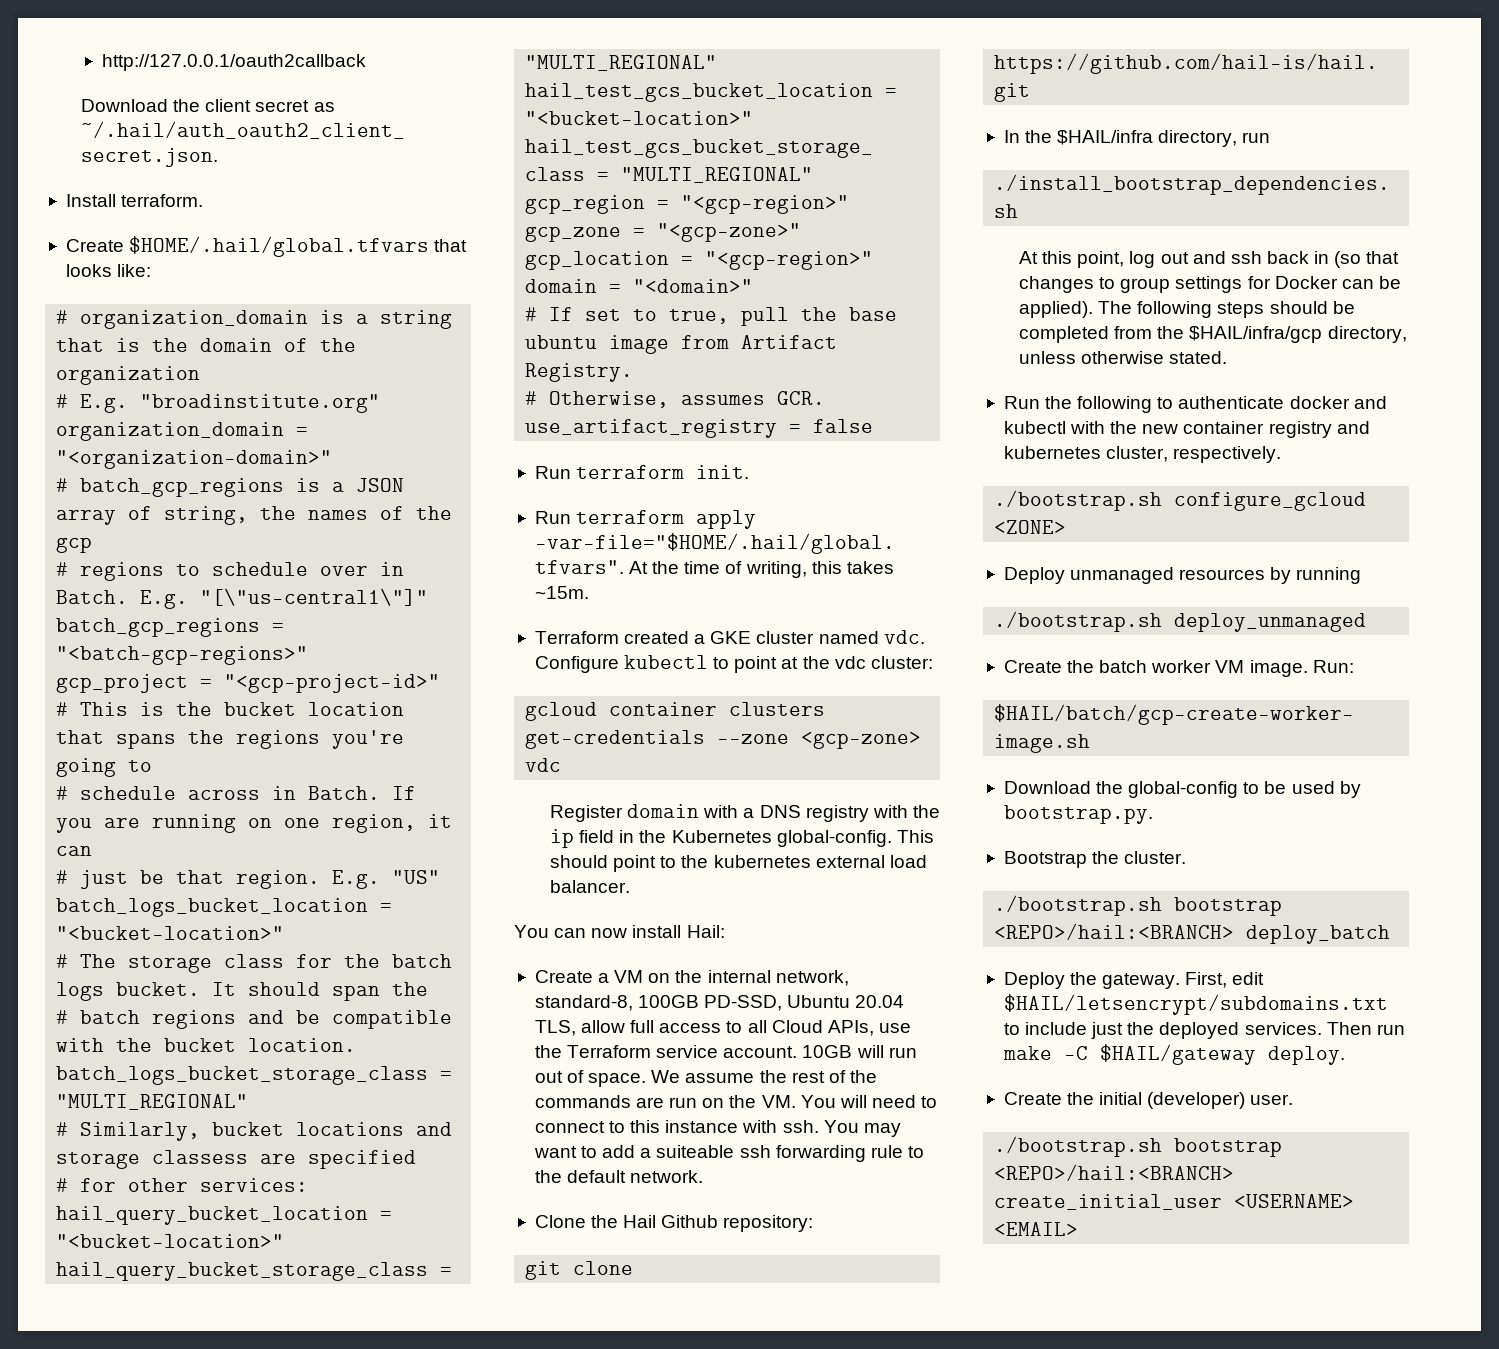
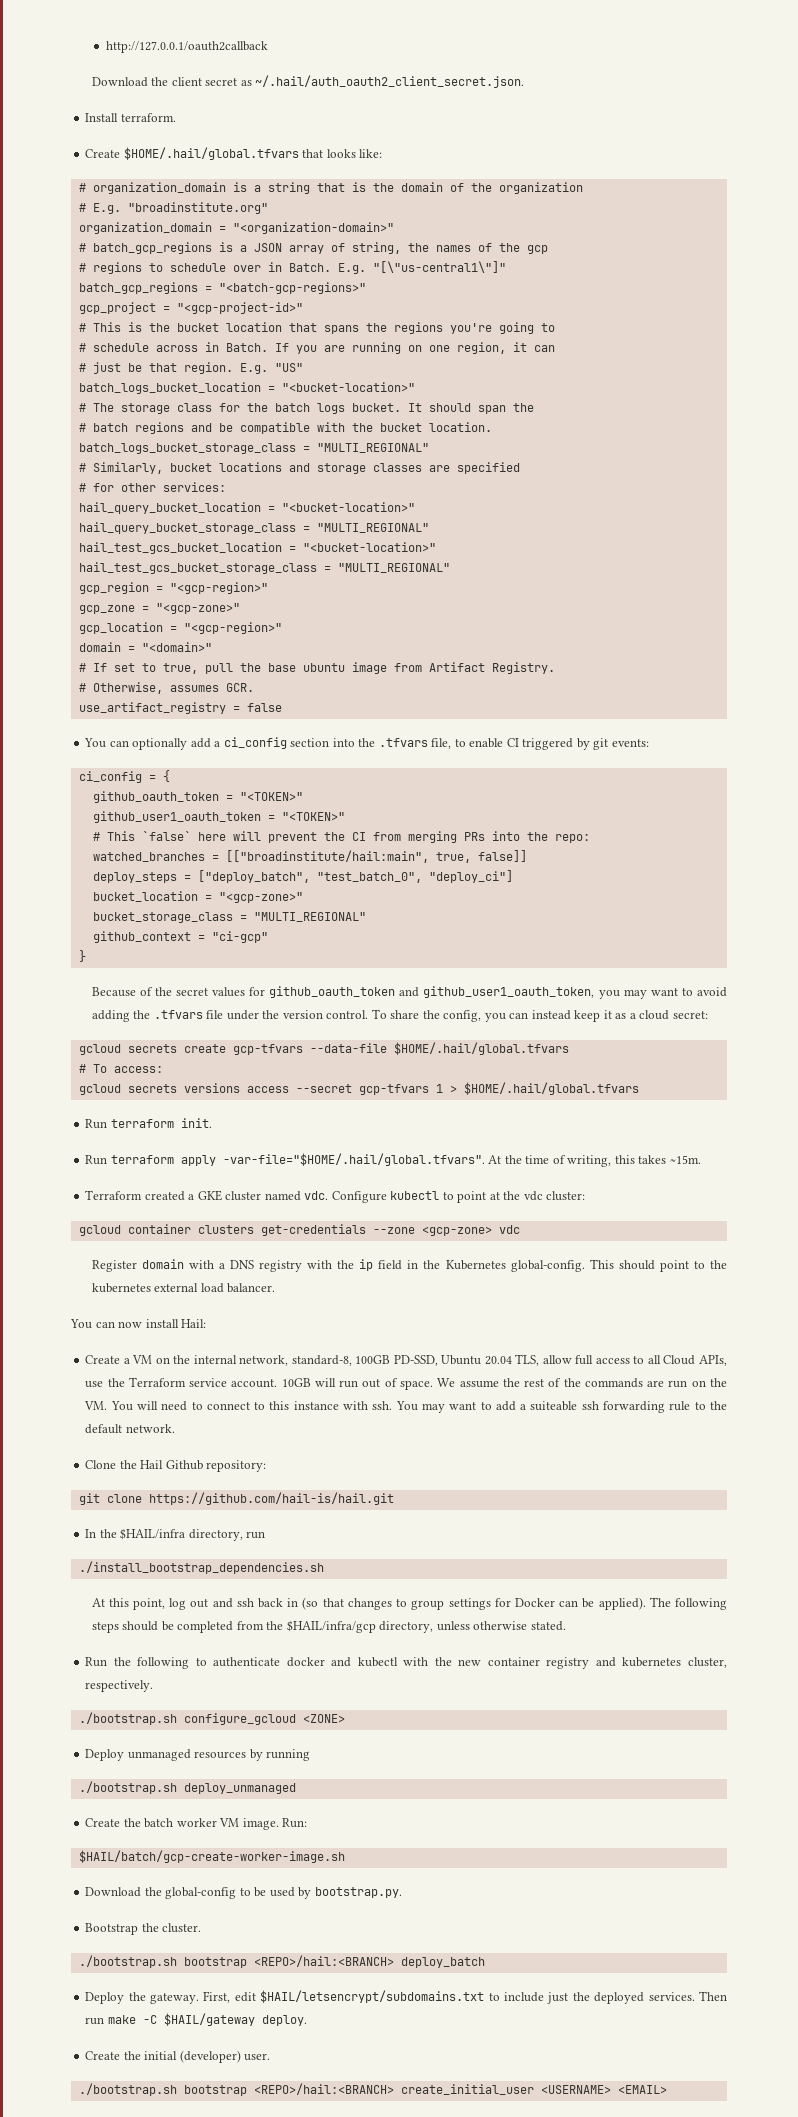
[152,1150,249,1164] classess -> [372,463,422,472] classes
(874, 426) none -> [84,737,649,750] [78,770,170,783] [92,791,303,803] [92,811,345,823] [92,831,590,843] [92,850,527,863] [92,870,513,883] [92,891,303,903] [92,912,366,923] [92,931,268,943] [78,950,86,962] [91,986,727,999] [91,1009,708,1022] [78,1042,569,1055] [78,1064,163,1073] [78,1082,639,1095] // You can optionally add a ci_config section into the .tfvars file, to enable CI triggered by git events: // ci_config = { // github_oauth_token = "<TOKEN>" // github_user1_oauth_token = "<TOKEN>" // # This `false` here will prevent the CI from merging PRs into the repo: // watched_branches = [["broadinstitute/hail:main", true, false]] // deploy_steps = ["deploy_batch", "test_batch_0", "deploy_ci"] // bucket_location = "<gcp-zone>" // bucket_storage_class = "MULTI_REGIONAL" // github_context = "ci-gcp" // } // Because of the secret values for github_oauth_token and github_user1_oauth_token, you may want to avoid adding the .tfvars file under the version control. To share the config, you can instead keep it as a cloud secret: // gcloud secrets create gcp-tfvars --data-file $HOME/.hail/global.tfvars // # To access: // gcloud secrets versions access --secret gcp-tfvars 1 > $HOME/.hail/global.tfvars

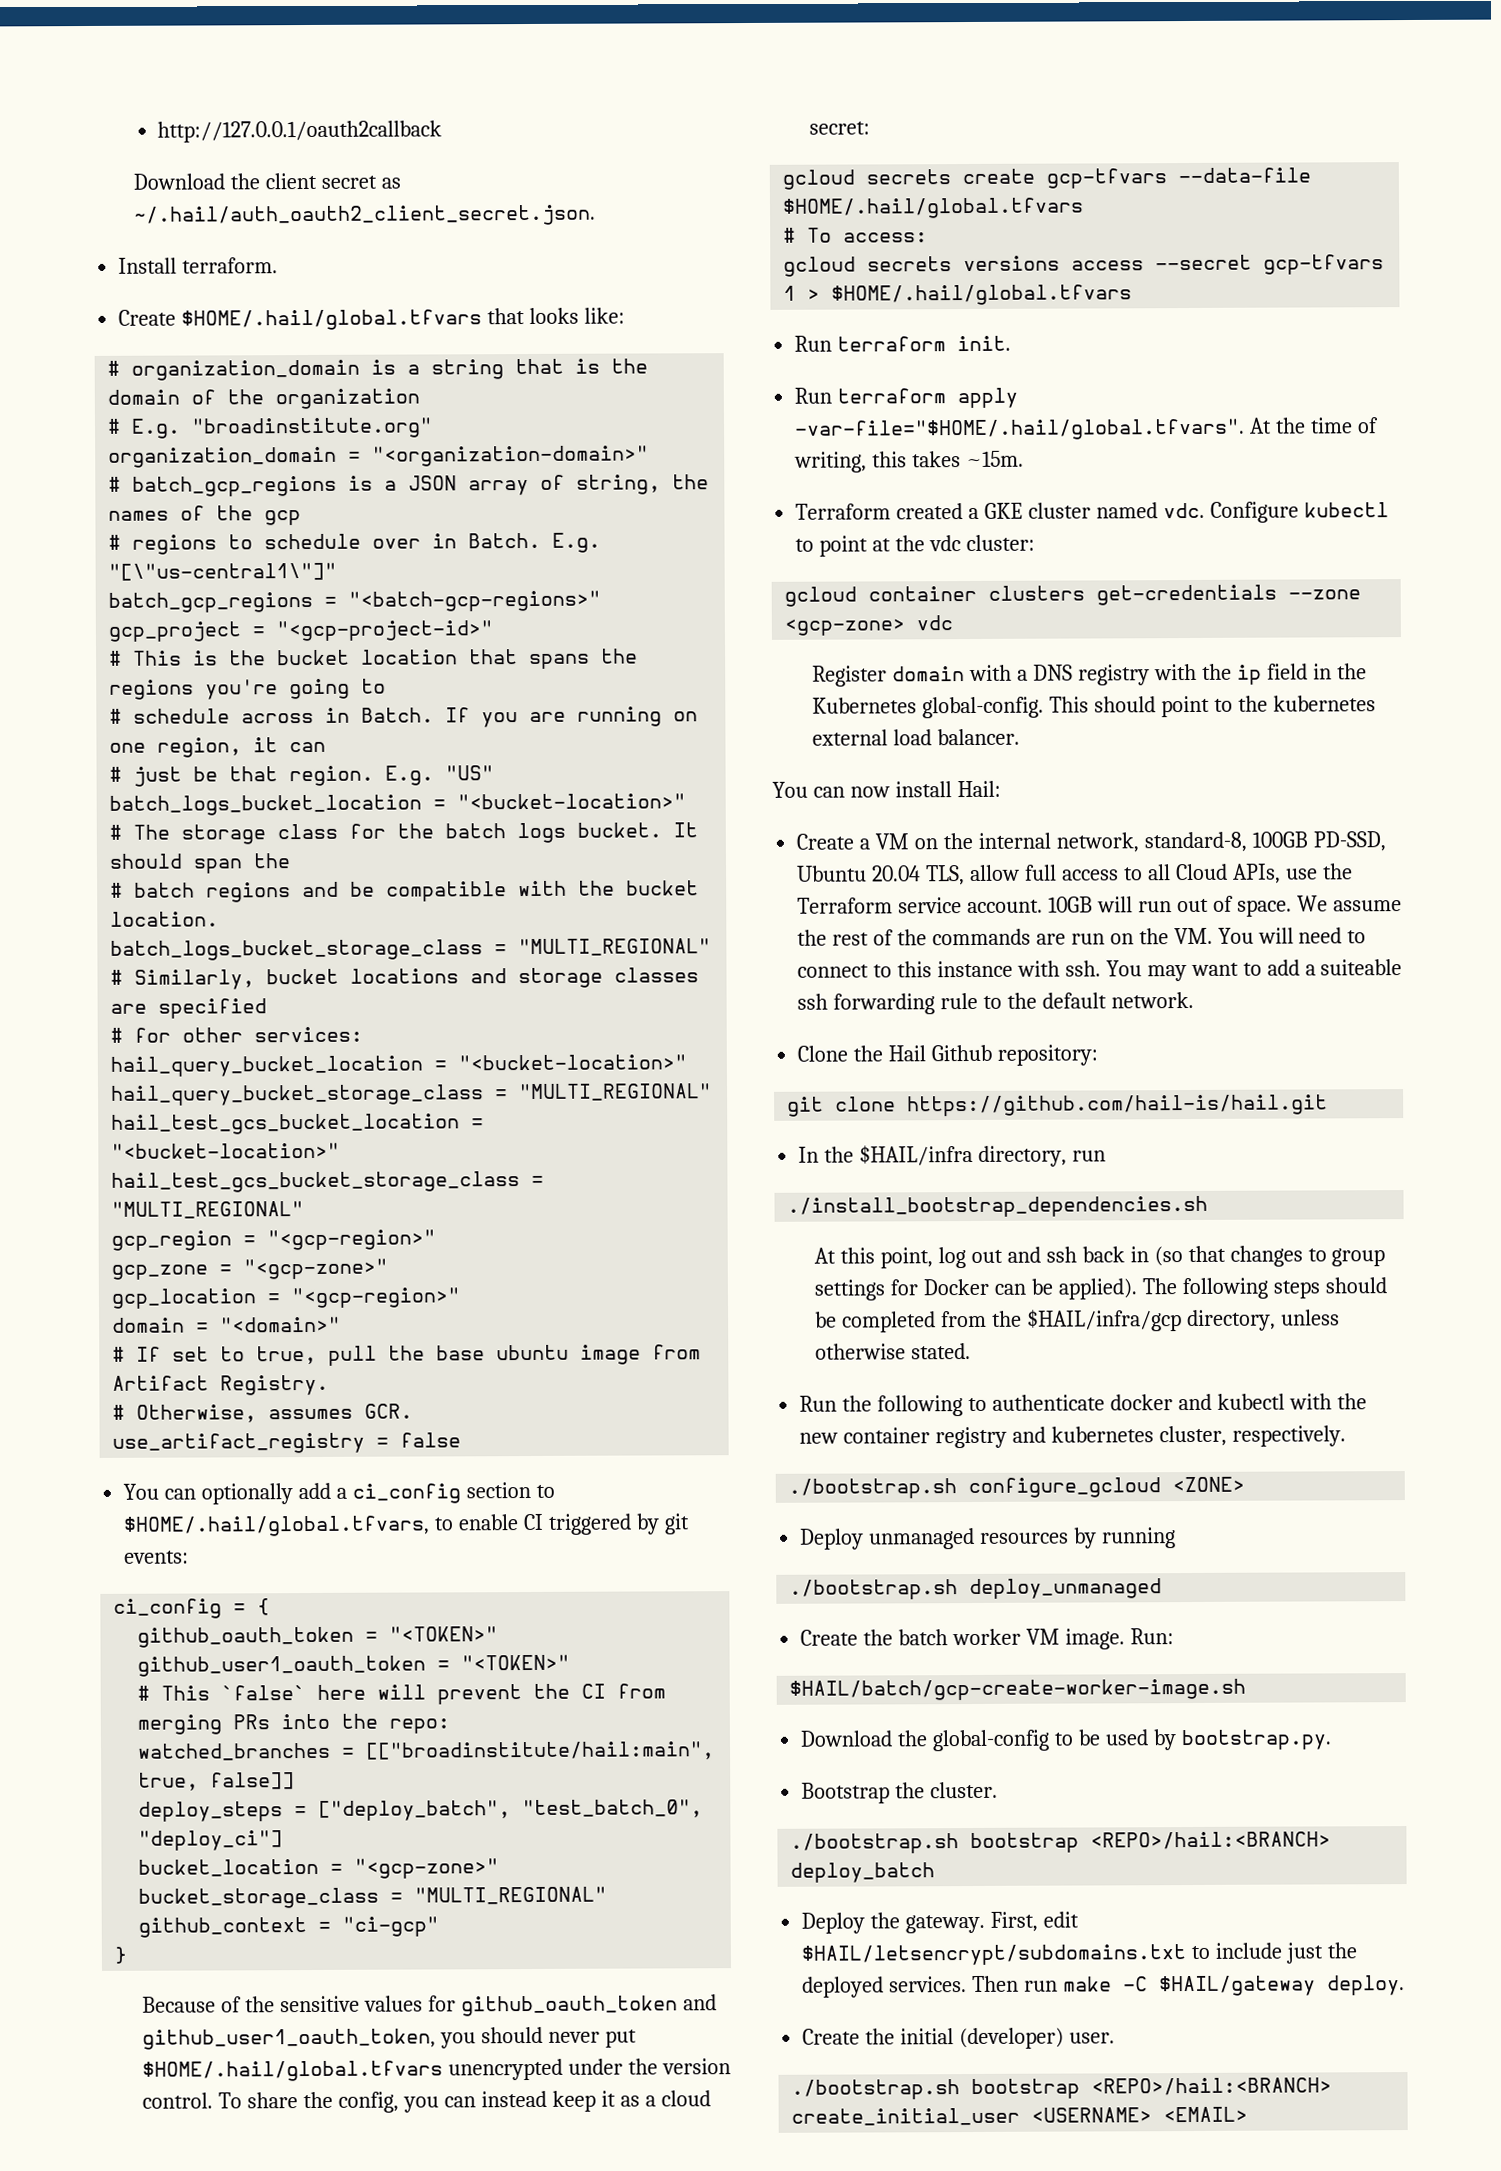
[332,738,452,749] into the .tfvars file, -> [535,1484,555,1498] [123,1515,431,1537] to $HOME/.hail/global.tfvars,
[175,988,208,996] secret -> [280,1995,361,2013] sensitive
[623,987,727,999] [91,1010,224,1022] may want to avoid adding the .tfvars file -> [481,2026,638,2048] [142,2058,564,2082] should never put $HOME/.hail/global.tfvars unencrypted

